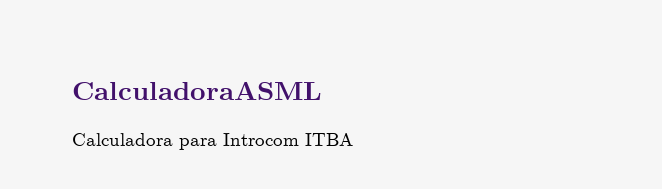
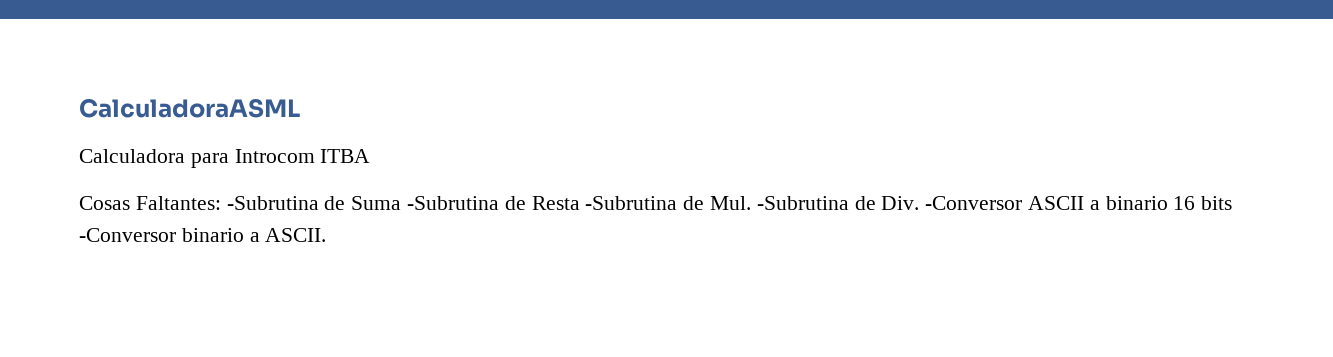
(353, 139) none -> [79,196,1233,210] [79,228,327,242] // Cosas Faltantes: -Subrutina de Suma -Subrutina de Resta -Subrutina de Mul. -Subrutina de Div. -Conversor ASCII a binario 16 bits -Conversor binario a ASCII.

